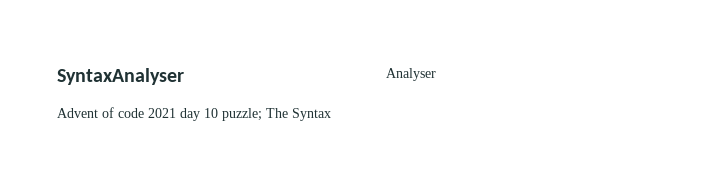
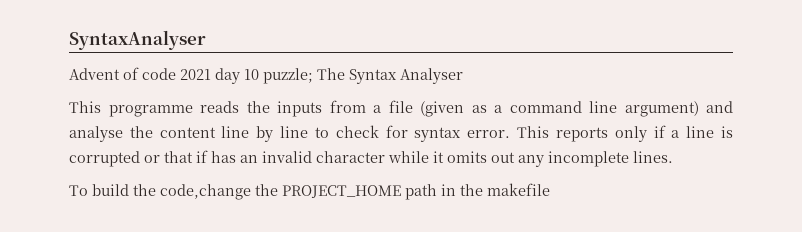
(436, 74) none -> [69,100,733,117] [69,125,734,142] [69,150,673,167] [69,183,550,200] // This programme reads the inputs from a file (given as a command line argument) and analyse the content line by line to check for syntax error. This reports only if a line is corrupted or that if has an invalid character while it omits out any incomplete lines. // To build the code,change the PROJECT_HOME path in the makefile

